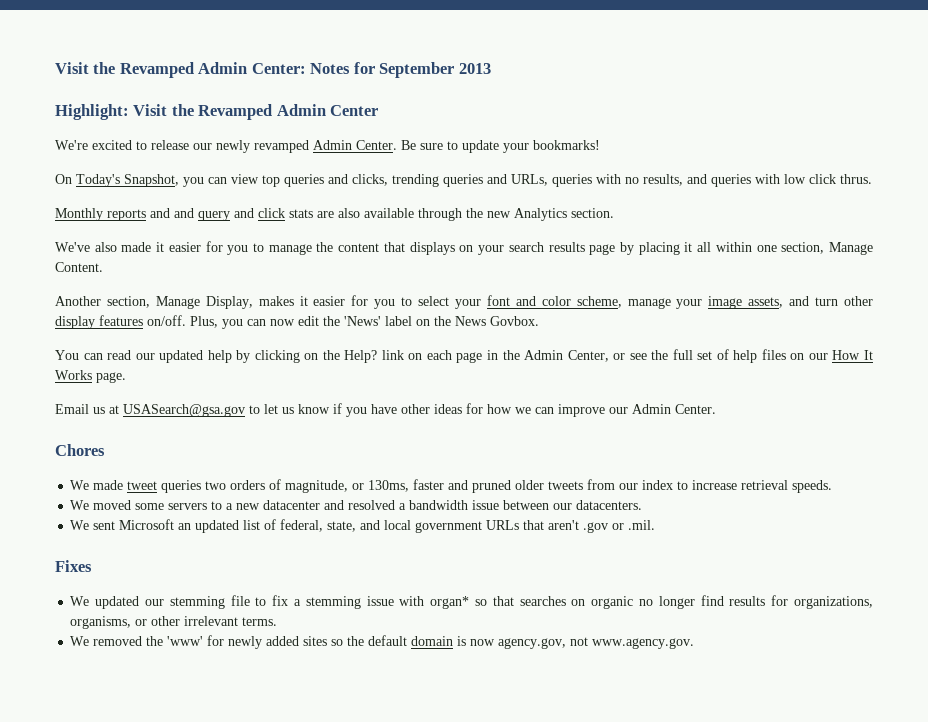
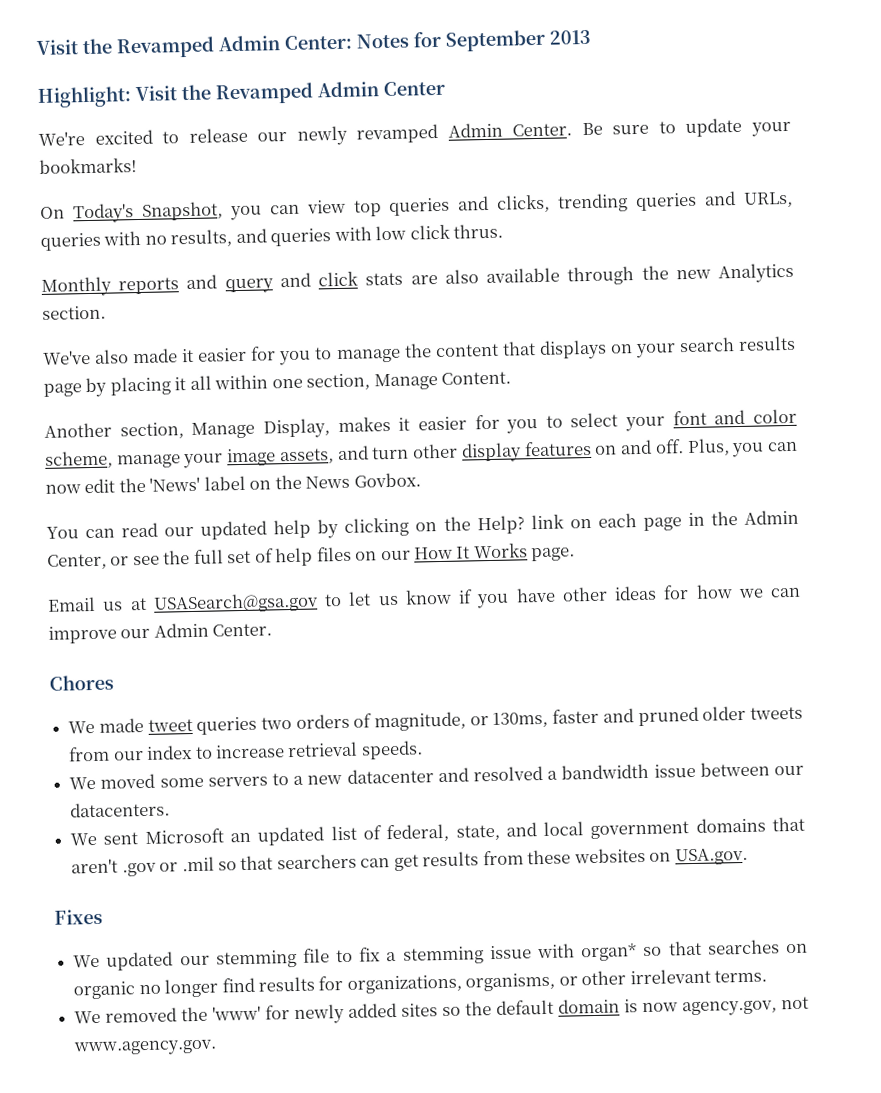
[174,208,194,218] and -> (218, 282) none
[147,315,186,326] on/off. -> [595,439,684,455] on and off.
[486,520,520,530] URLs -> [695,817,766,833] domains
[628,520,656,530] .mil. -> [181,847,748,872] .mil so that searchers can get results from these websites on USA.gov.

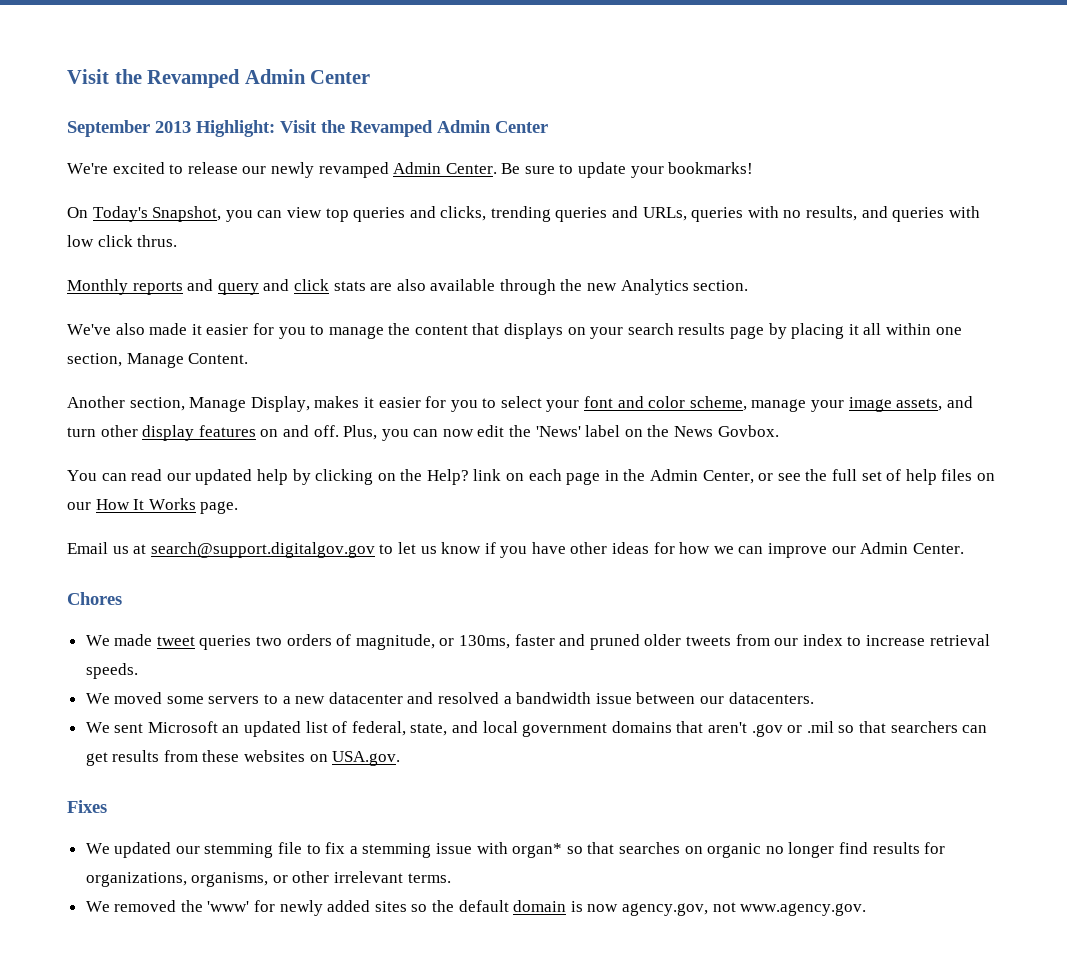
[36,30,441,59] Visit the Revamped Admin Center: Notes for -> [67,69,371,88] Visit the Revamped Admin Center //
(591, 37) // -> (191, 127) none
[152,592,318,614] USASearch@gsa.gov -> [150,542,375,558] search@support.digitalgov.gov

